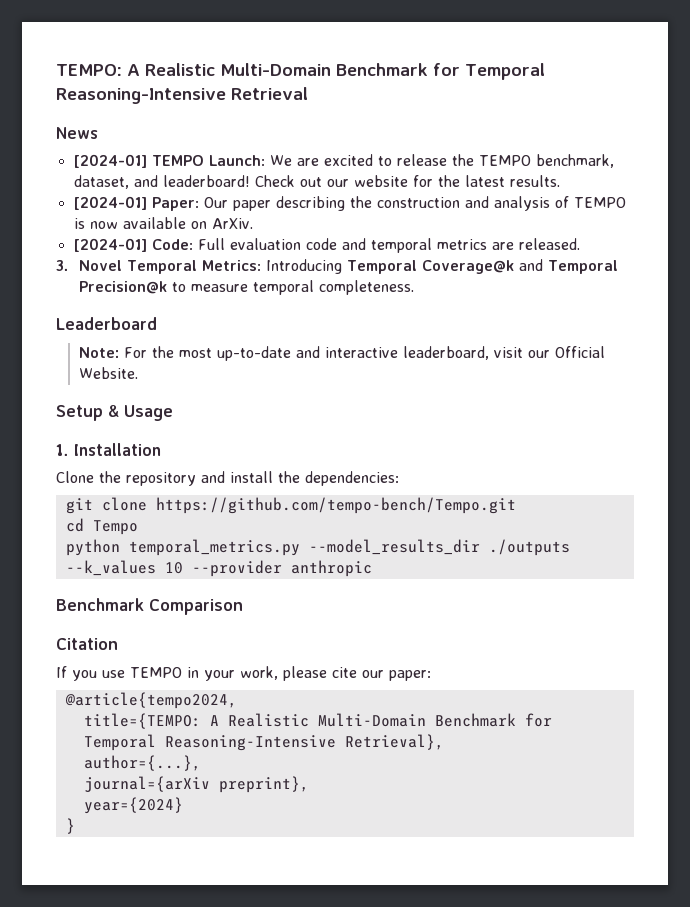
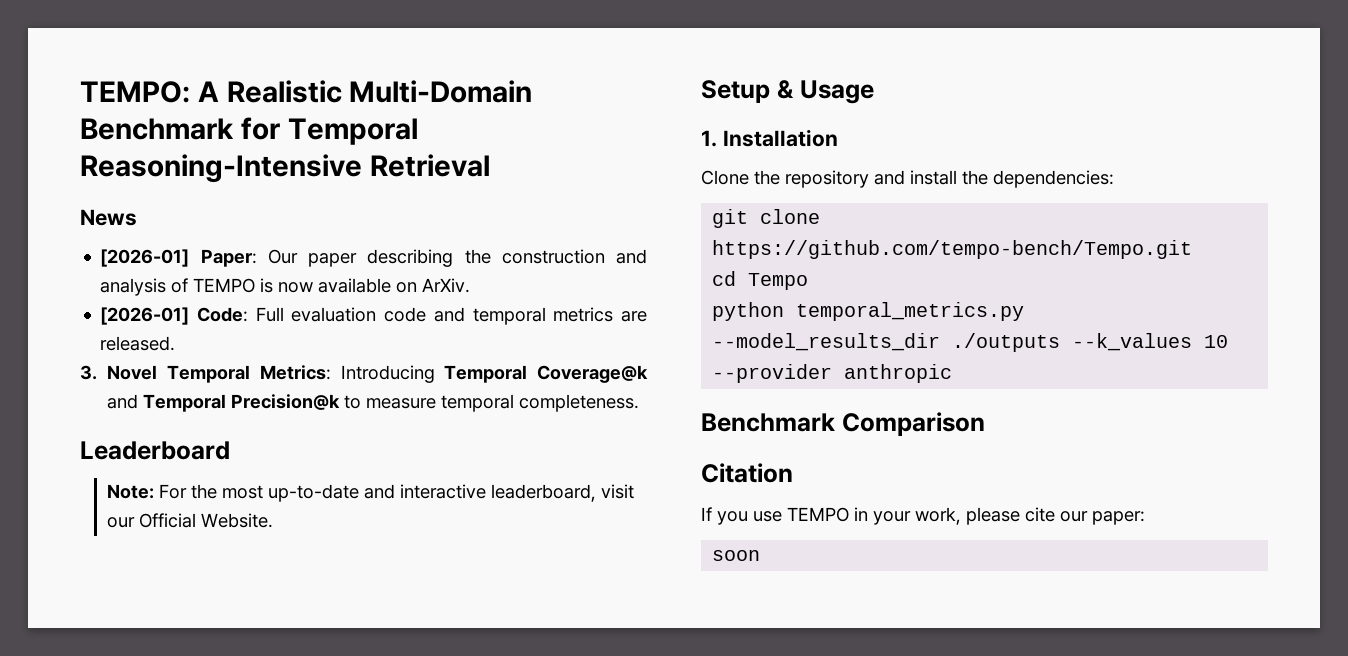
[73,154,614,168] [73,175,560,189] [73,196,147,210] [2024-01] TEMPO Launch: We are excited to release the TEMPO benchmark, dataset, and leaderboard! Check out our website for the latest results. // [2024-01] -> [100,249,190,267] [2026-01]
[73,238,147,252] [2024-01] -> [100,307,190,325] [2026-01]
[64,692,237,709] [83,713,552,729] [83,734,444,751] [83,755,201,771] [83,776,309,793] [83,797,183,814] [65,818,75,834] @article{tempo2024, // title={TEMPO: A Realistic Multi-Domain Benchmark for Temporal Reasoning-Intensive Retrieval}, // author={...}, // journal={arXiv preprint}, // year={2024} // } -> [712,550,761,561] soon

